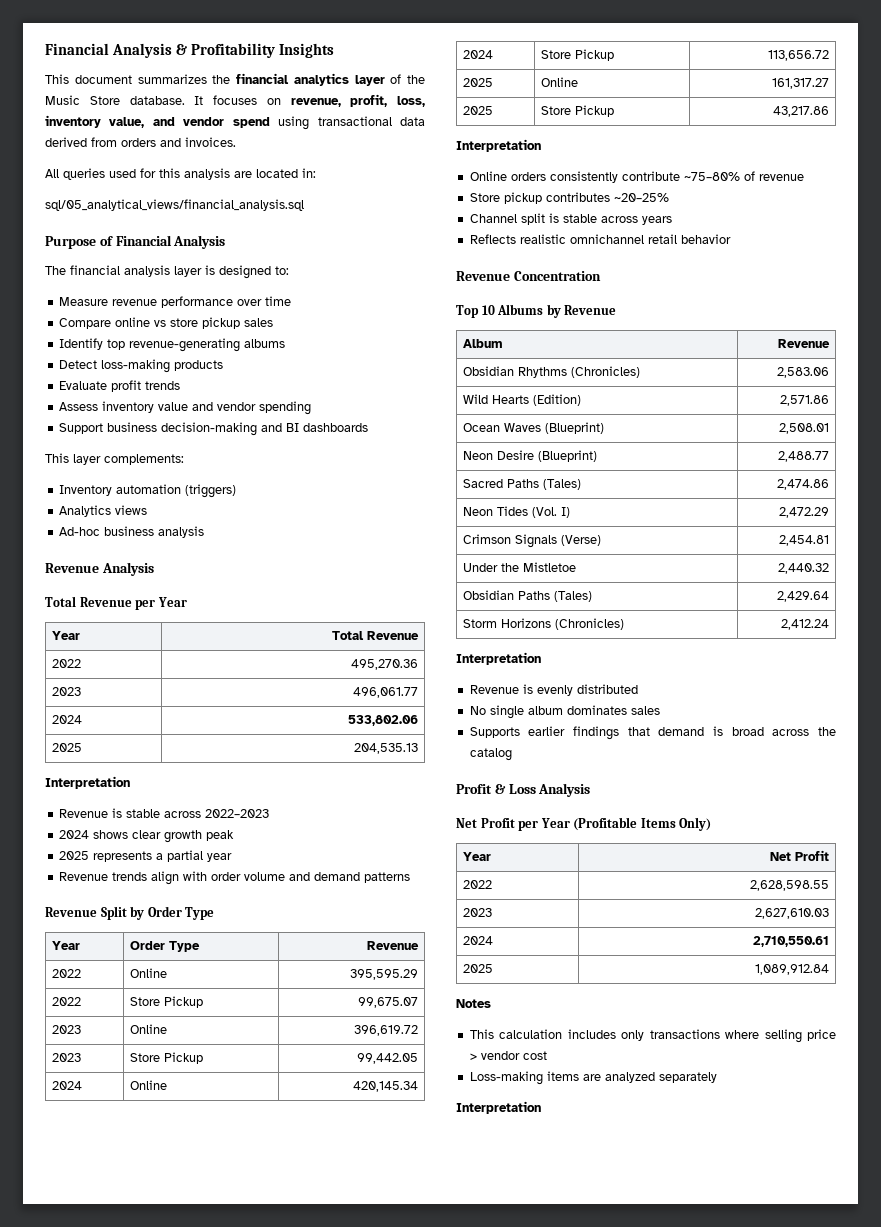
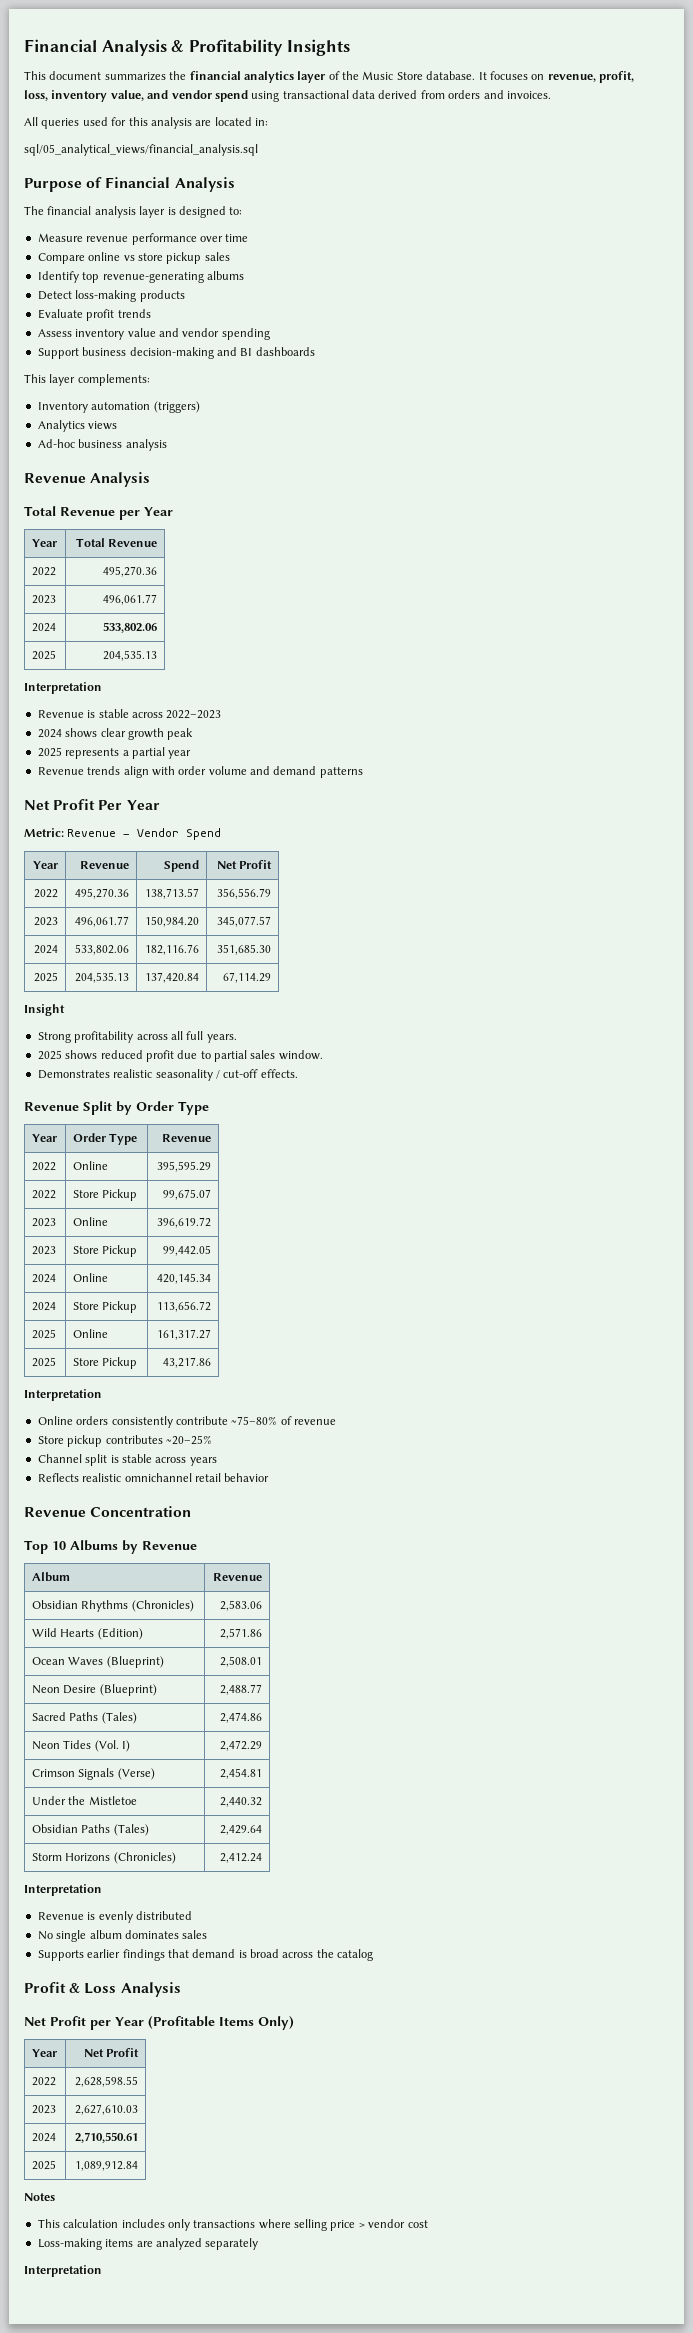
(410, 877) none -> [24,799,160,810] [24,828,222,840] [33,861,59,869] [80,861,130,869] [164,860,200,872] [216,860,273,869] [34,889,59,898] [75,888,130,899] [145,888,200,899] [217,888,272,899] [34,917,59,926] [75,916,130,927] [145,916,200,927] [217,916,272,927] [34,945,59,954] [75,944,130,955] [145,944,200,955] [217,944,272,955] [34,972,59,982] [75,972,130,983] [145,972,200,983] [223,972,272,983] [24,1004,65,1016] [37,1031,237,1043] [37,1050,323,1062] [37,1069,298,1081] // Net Profit Per Year // Metric: Revenue − Vendor Spend // Year | Revenue | Spend | Net Profit // 2022 | 495,270.36 | 138,713.57 | 356,556.79 // 2023 | 496,061.77 | 150,984.20 | 345,077.57 // 2024 | 533,802.06 | 182,116.76 | 351,685.30 // 2025 | 204,535.13 | 137,420.84 | 67,114.29 // Insight // Strong profitability across all full years. // 2025 shows reduced profit due to partial sales window. // Demonstrates realistic seasonality / cut-off effects.

